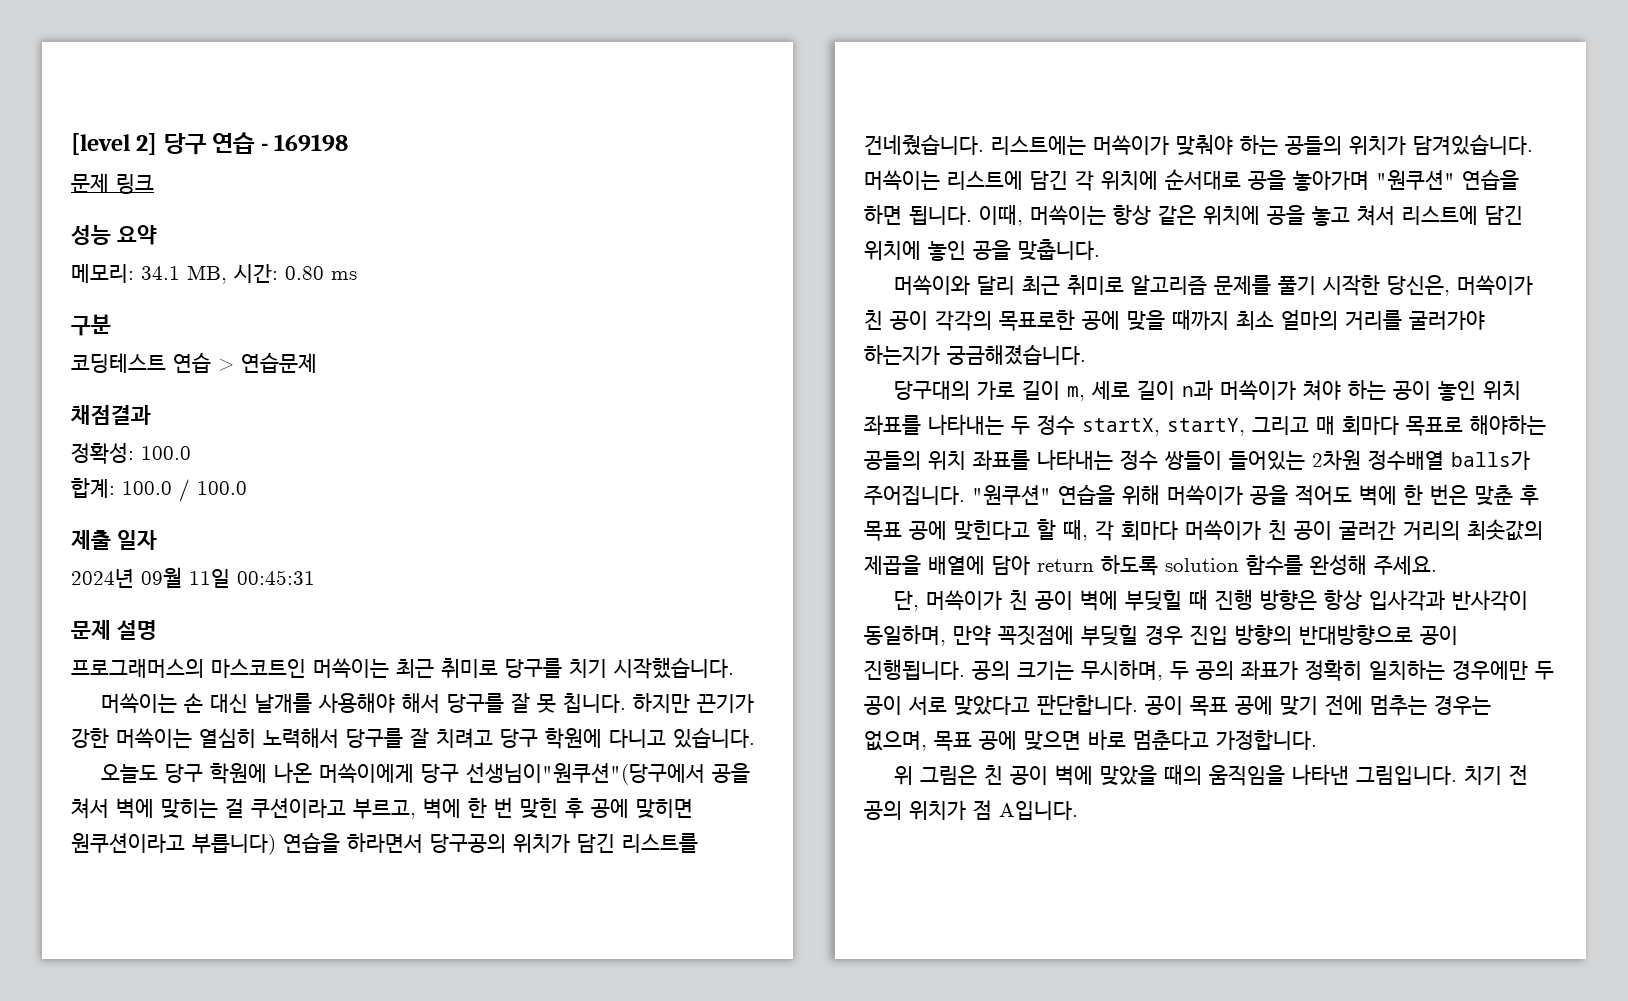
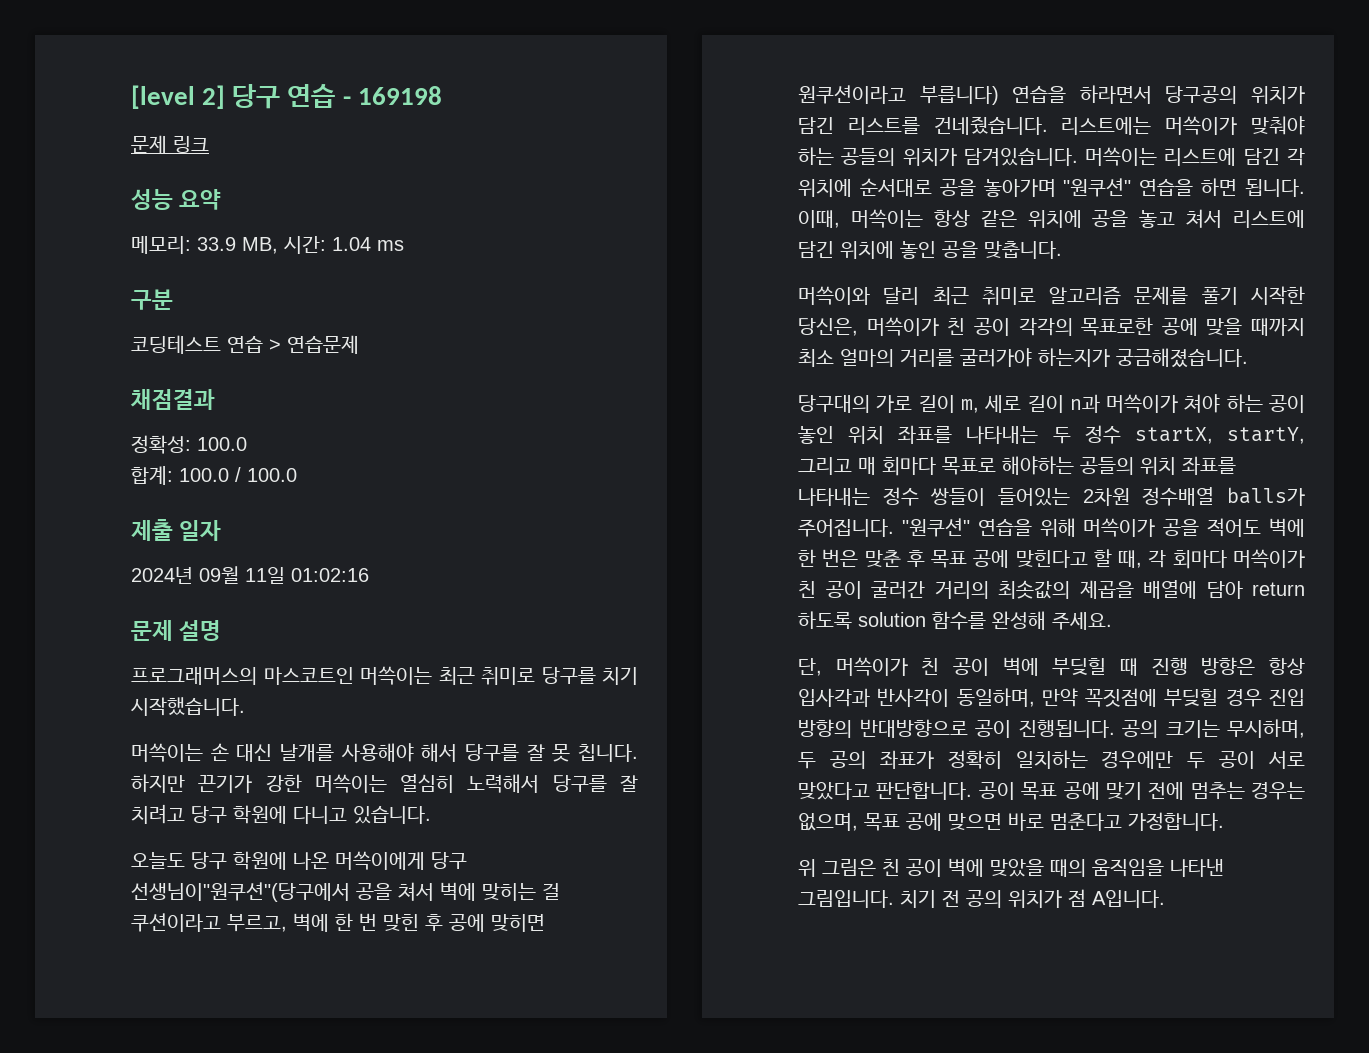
[141,266,180,280] 34.1 -> [197,237,236,251] 33.9
[285,266,324,280] 0.80 -> [332,237,371,251] 1.04
[237,570,315,585] 00:45:31 -> [291,568,369,582] 01:02:16

